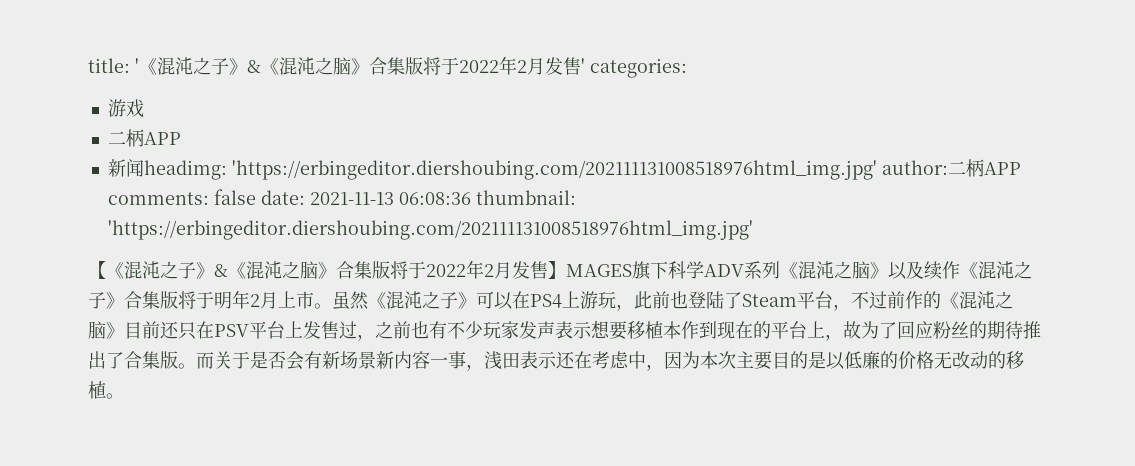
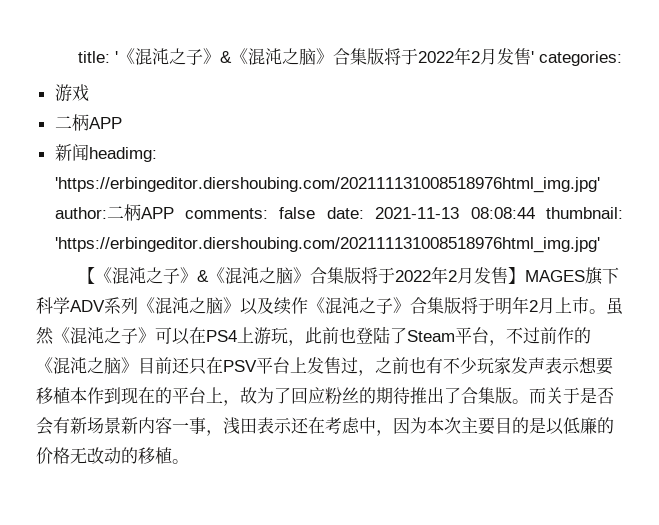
[398,192,471,205] 06:08:36 -> [470,207,535,219] 08:08:44

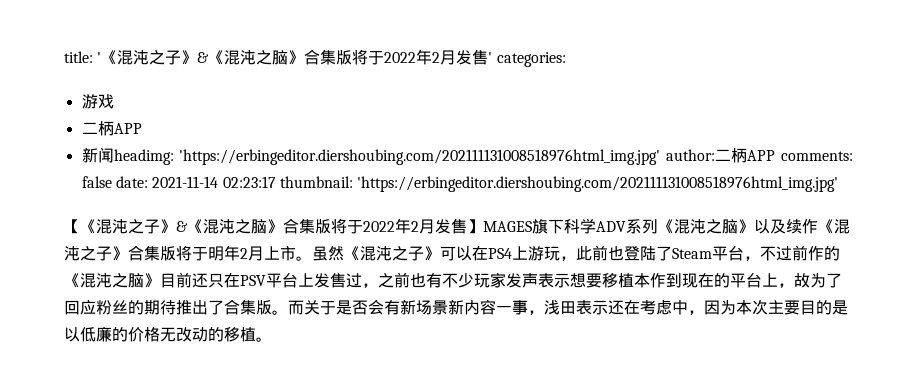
[375,207,535,219] 2021-11-13 08:08:44 -> [152,176,276,188] 2021-11-14 02:23:17

